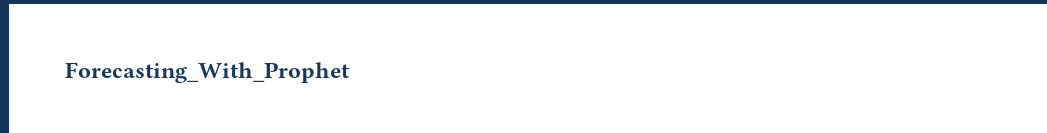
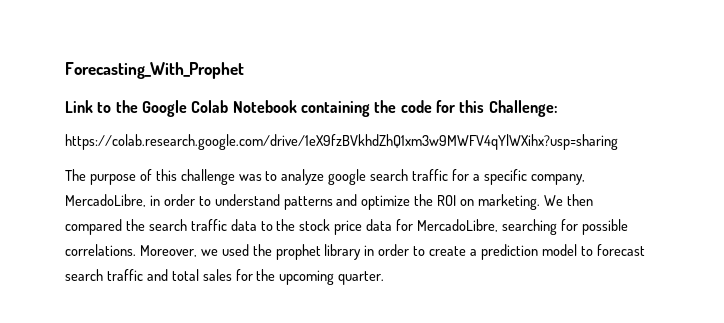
(350, 72) none -> [65,100,558,117] [65,134,618,150] [65,169,585,185] [65,194,593,210] [65,219,628,235] [65,244,645,260] [65,269,385,285] // Link to the Google Colab Notebook containing the code for this Challenge: // https://colab.research.google.com/drive/1eX9fzBVkhdZhQ1xm3w9MWFV4qYlWXihx?usp=sharing // The purpose of this challenge was to analyze google search traffic for a specific company, MercadoLibre, in order to understand patterns and optimize the ROI on marketing. We then compared the search traffic data to the stock price data for MercadoLibre, searching for possible correlations. Moreover, we used the prophet library in order to create a prediction model to forecast search traffic and total sales for the upcoming quarter.

